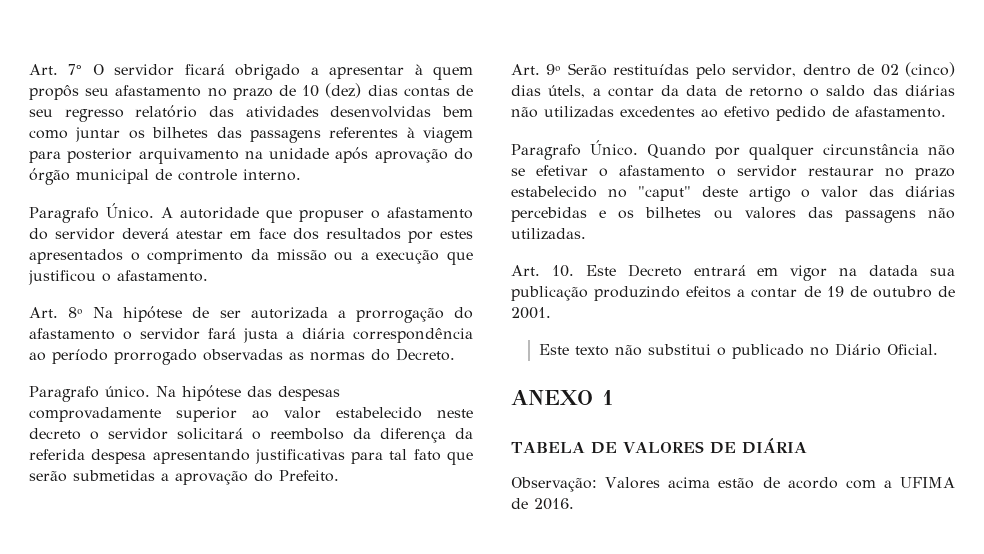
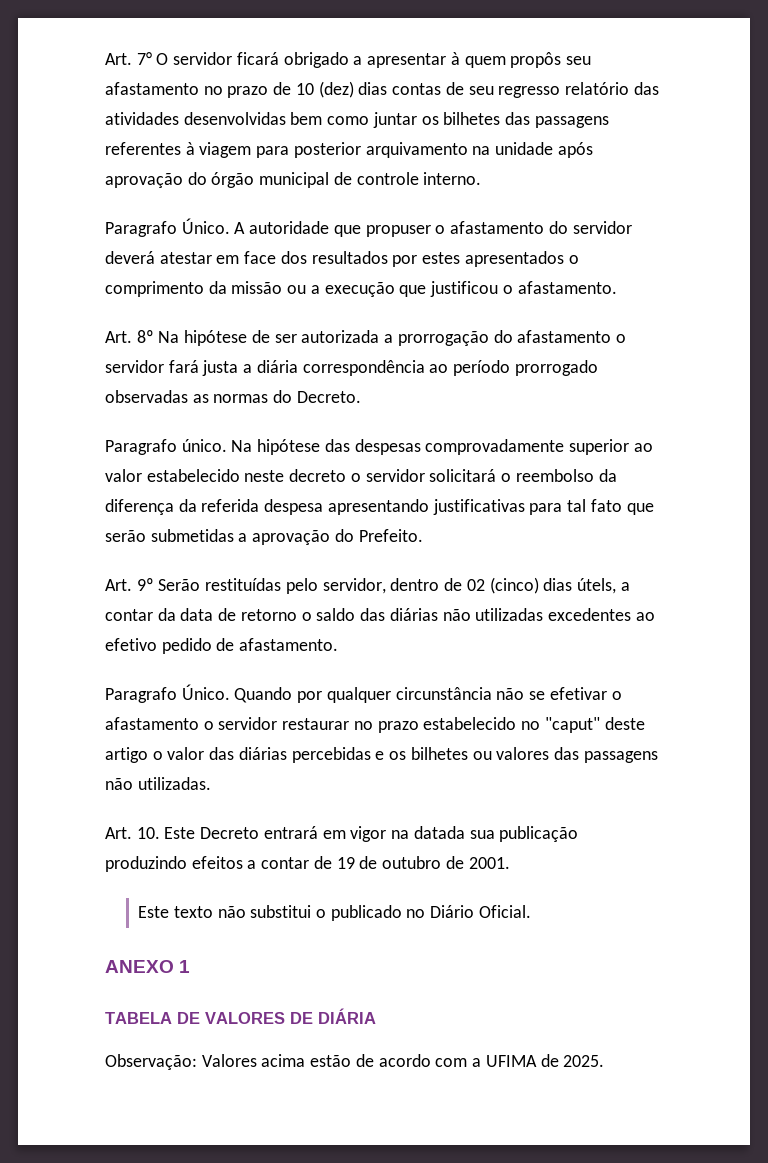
[534,498,574,510] 2016. -> [563,1055,605,1067] 2025.

